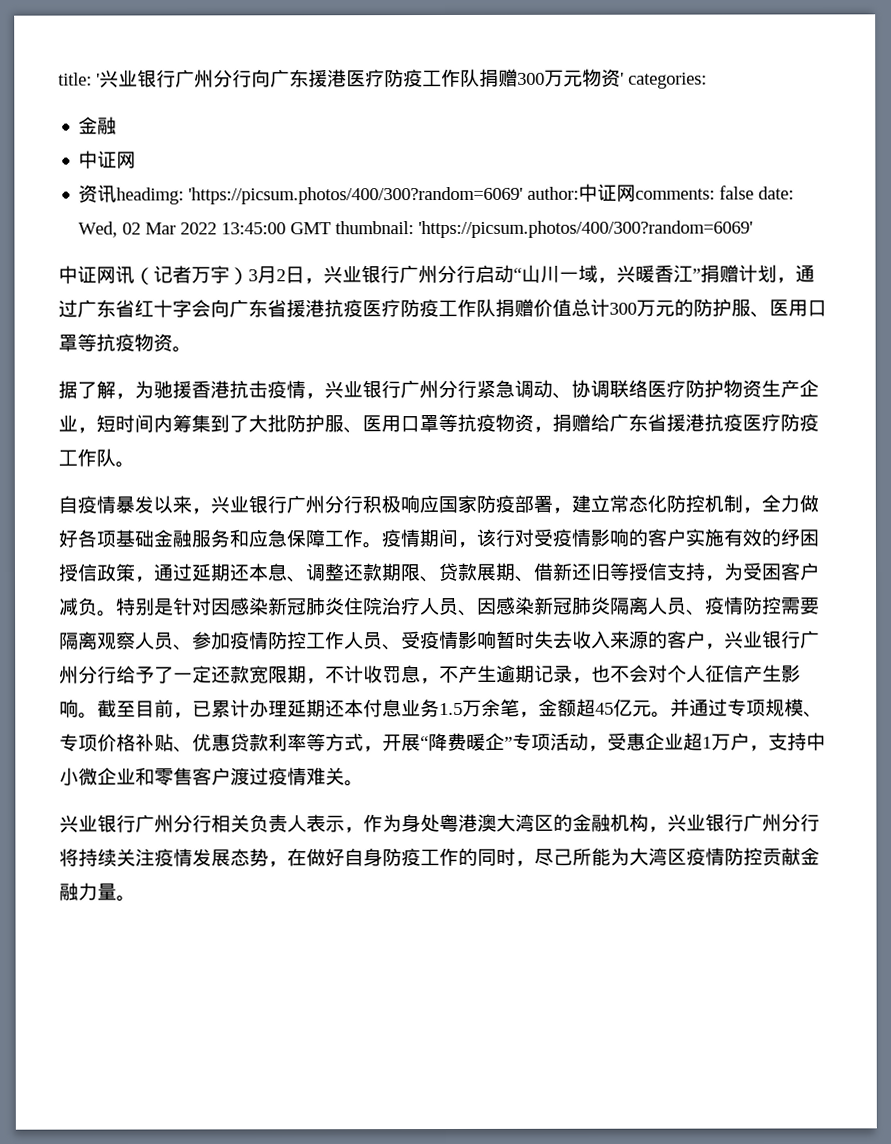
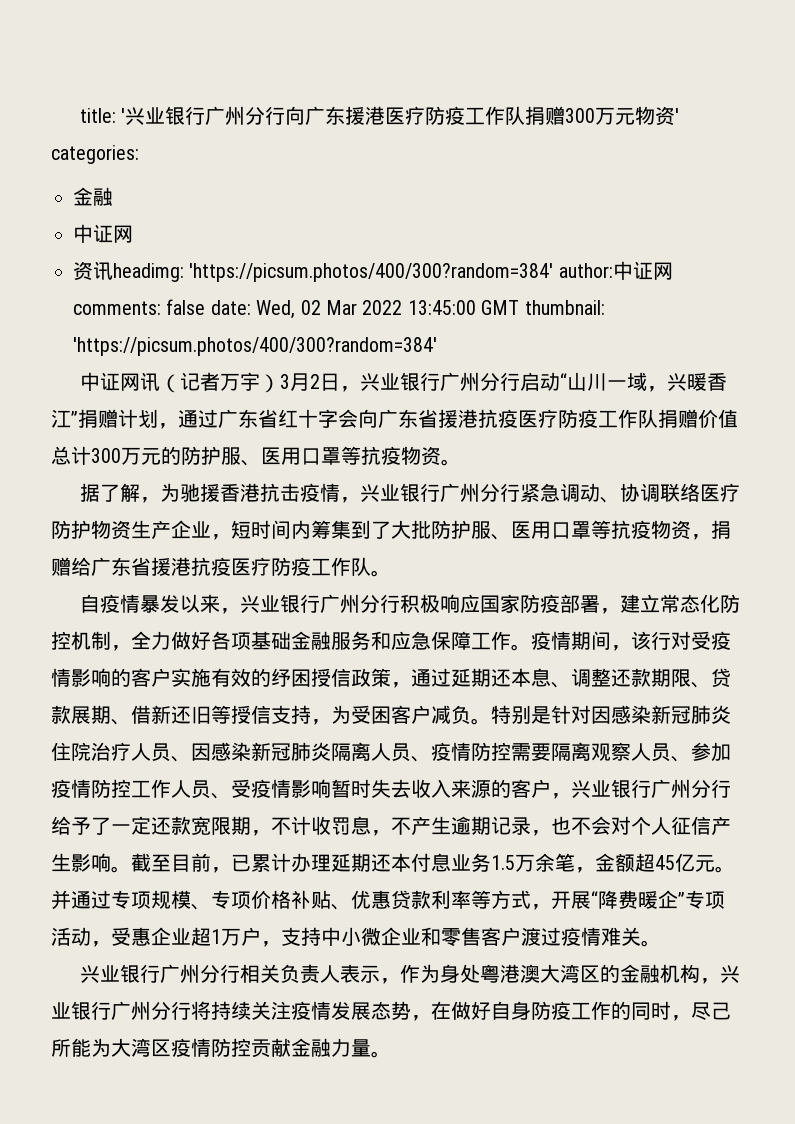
[188,186,524,205] 'https://picsum.photos/400/300?random=6069' -> [189,263,554,282] 'https://picsum.photos/400/300?random=384'
[418,220,754,239] 'https://picsum.photos/400/300?random=6069' -> [73,337,437,356] 'https://picsum.photos/400/300?random=384'

